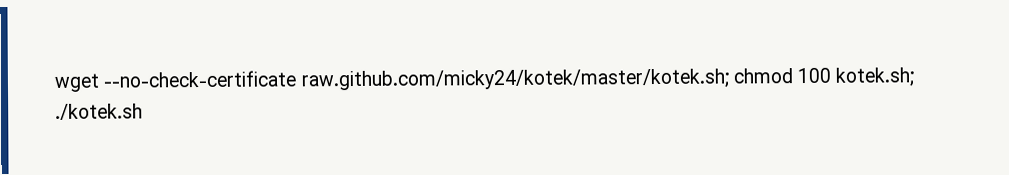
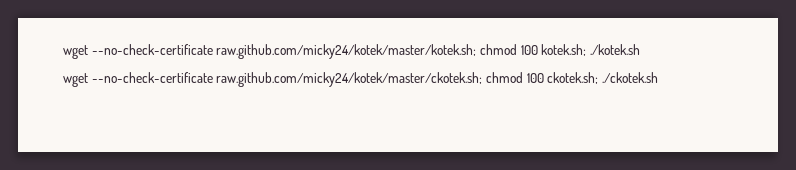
(143, 111) none -> [63,72,658,87] // wget --no-check-certificate raw.github.com/micky24/kotek/master/ckotek.sh; chmod 100 ckotek.sh; ./ckotek.sh

